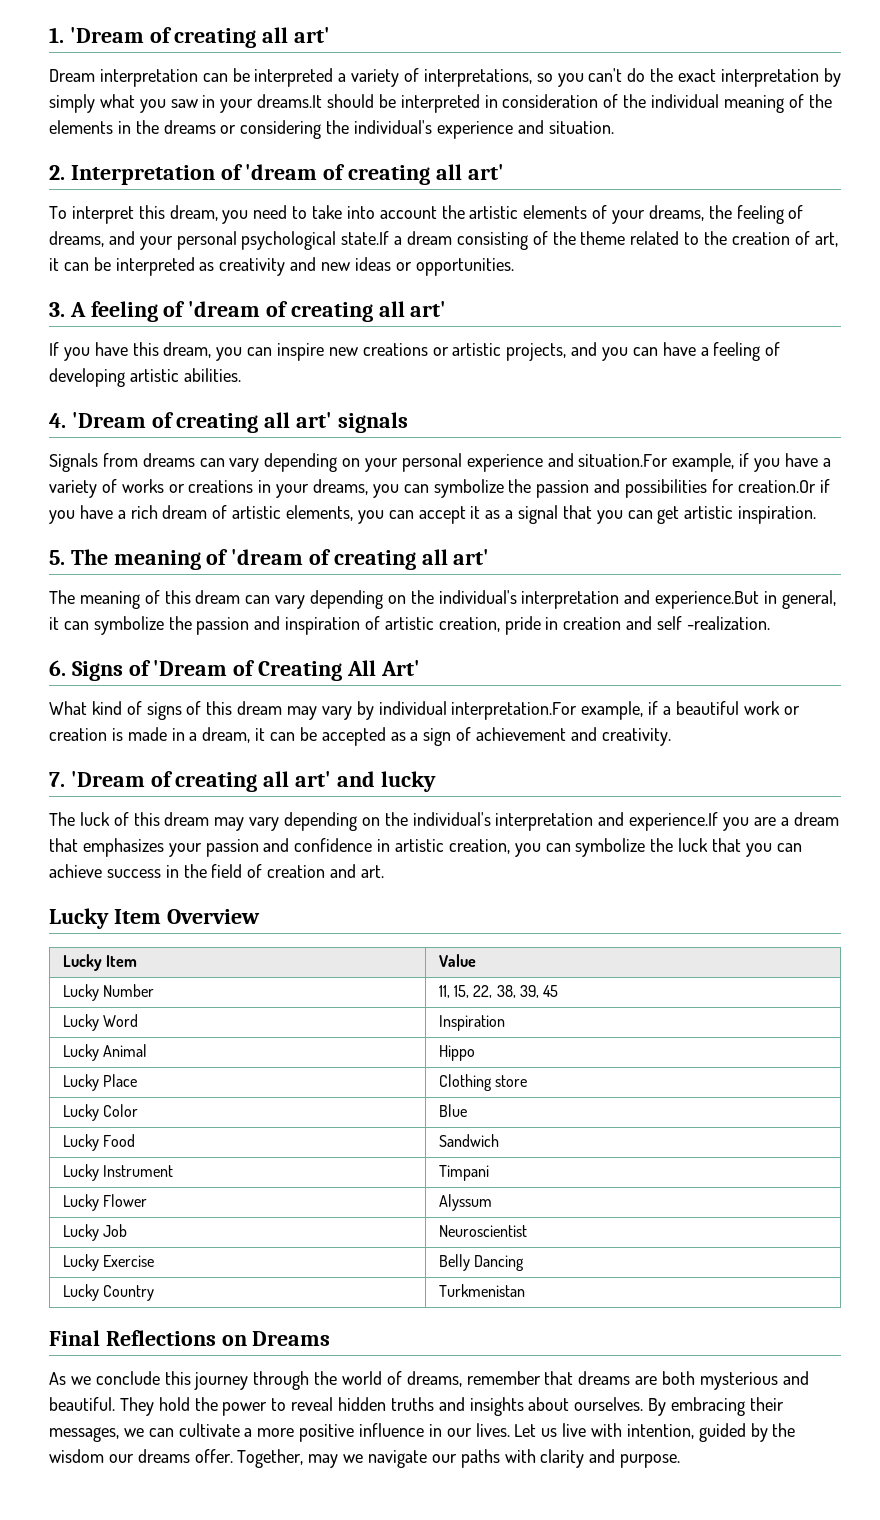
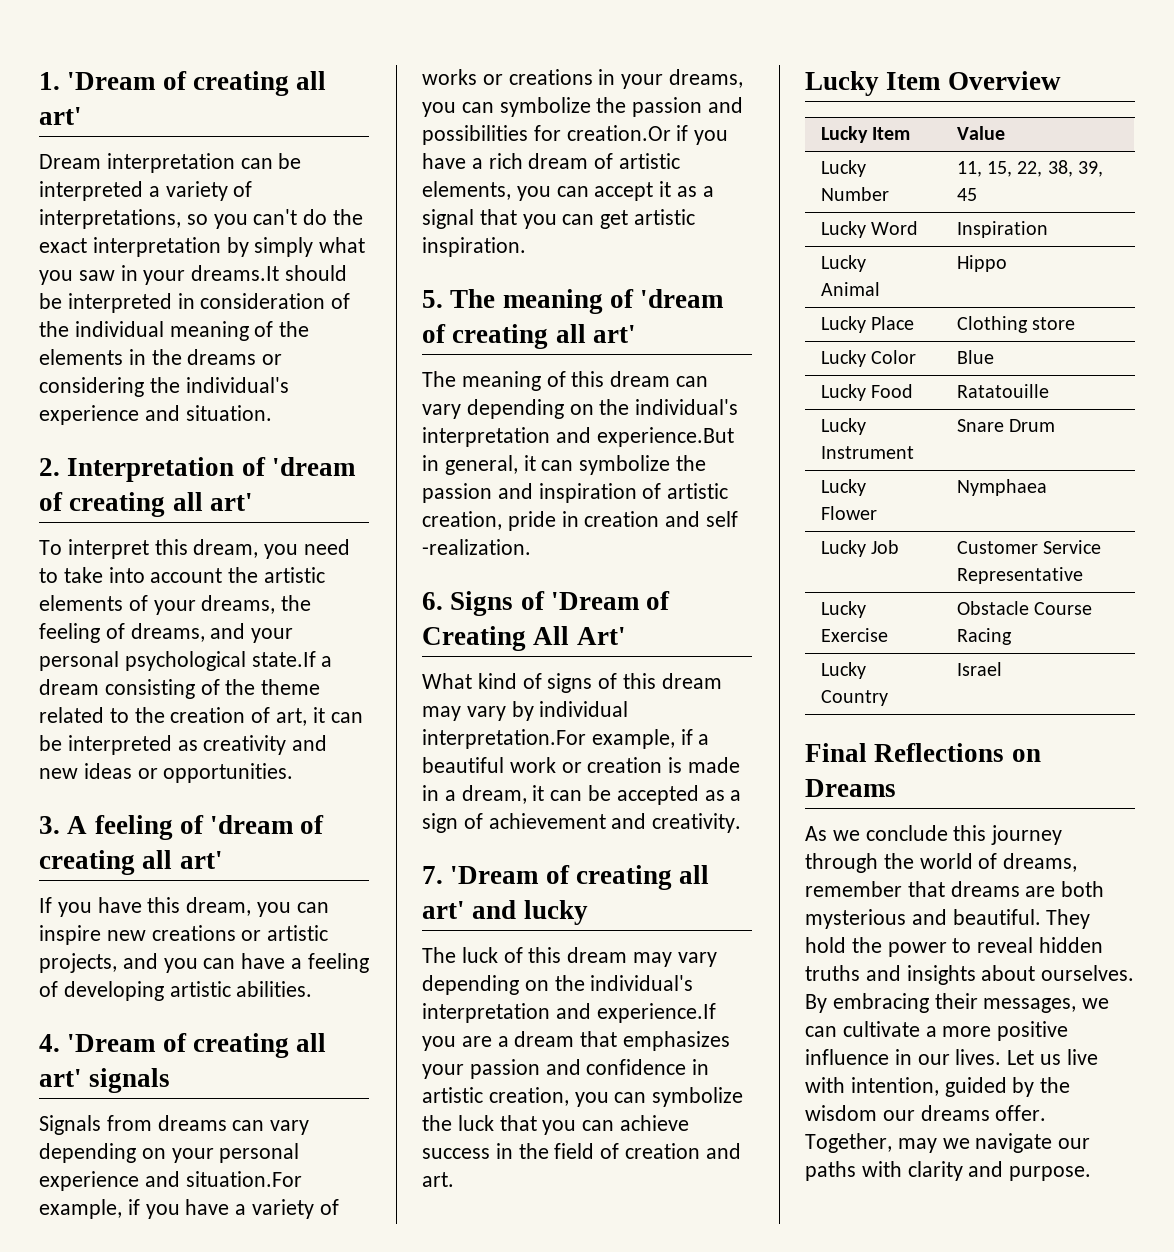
[438,1134,499,1147] Sandwich -> [956,384,1049,398] Ratatouille
[438,1165,489,1181] Timpani -> [956,419,1056,432] Snare Drum
[438,1194,492,1211] Alyssum -> [956,479,1047,496] Nymphaea
[438,1225,527,1237] Neuroscientist -> [956,540,1102,554] [956,567,1083,584] Customer Service Representative
[438,1254,524,1271] Belly Dancing -> [956,601,1093,615] [956,628,1012,645] Obstacle Course Racing
[438,1284,525,1297] Turkmenistan -> [956,662,1002,676] Israel

